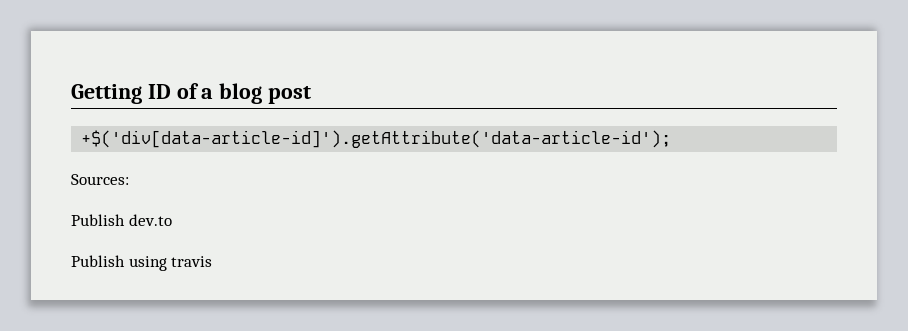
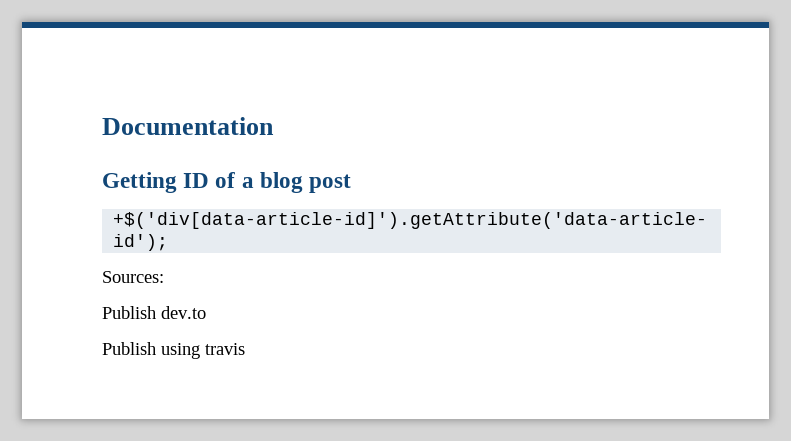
(71, 94) none -> [102,117,274,135] Documentation //

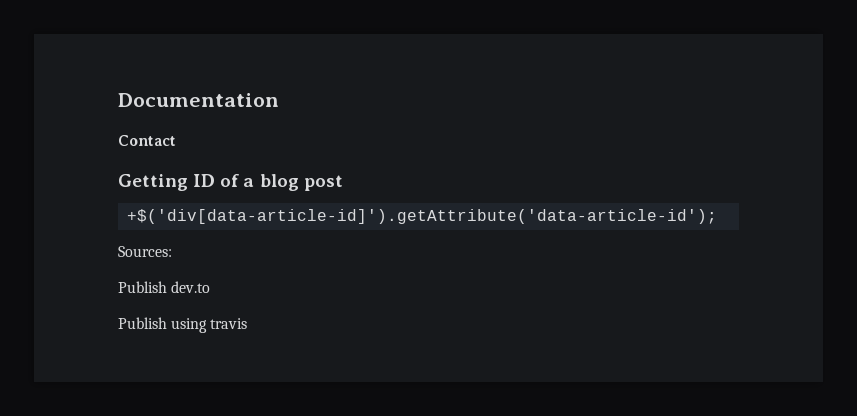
(274, 126) none -> [118,135,176,146] // Contact

